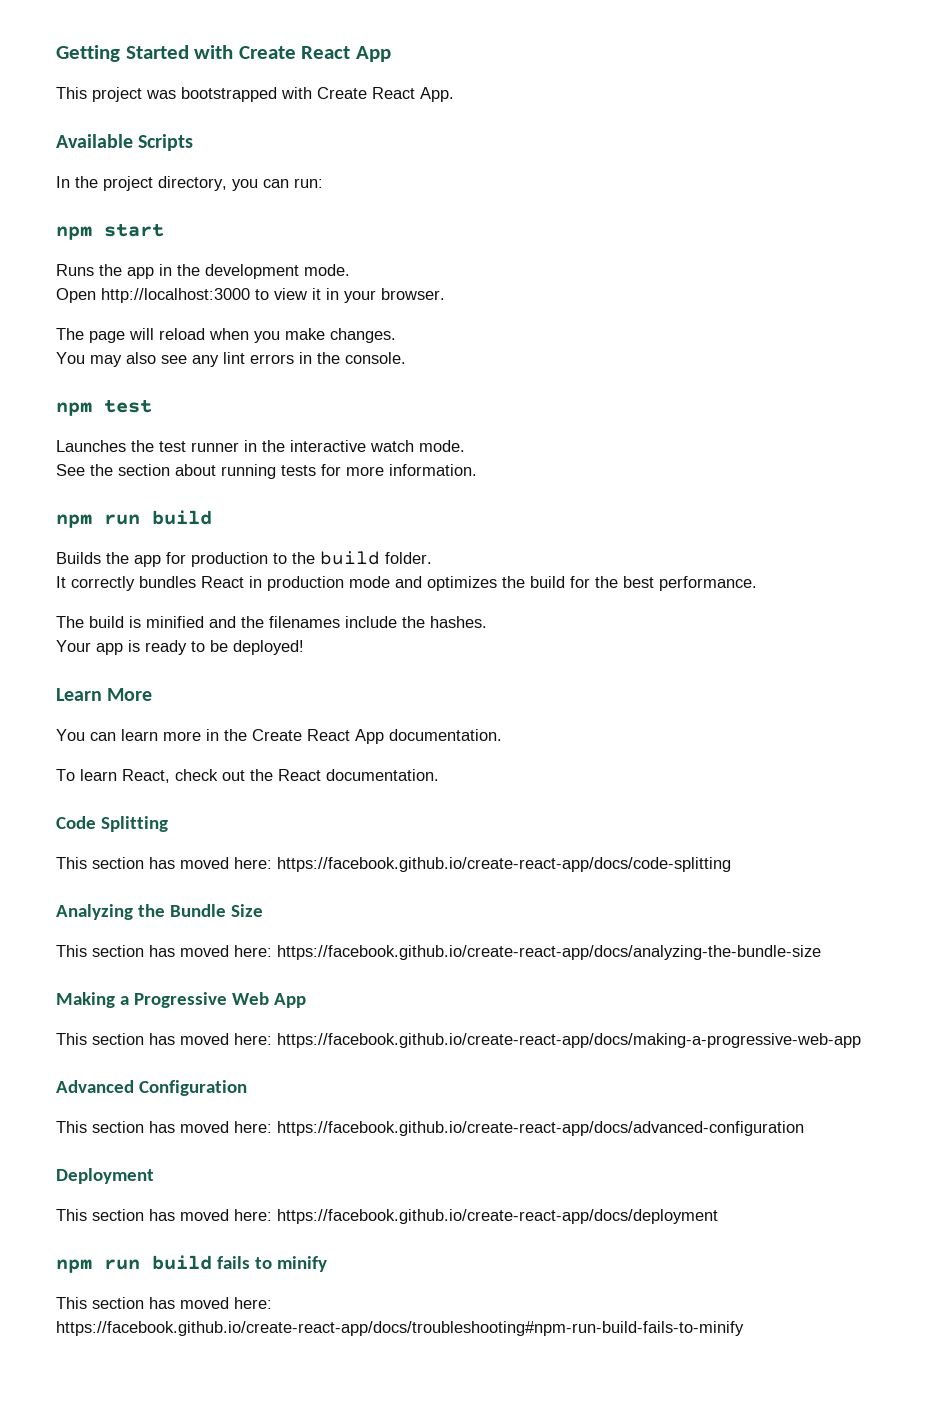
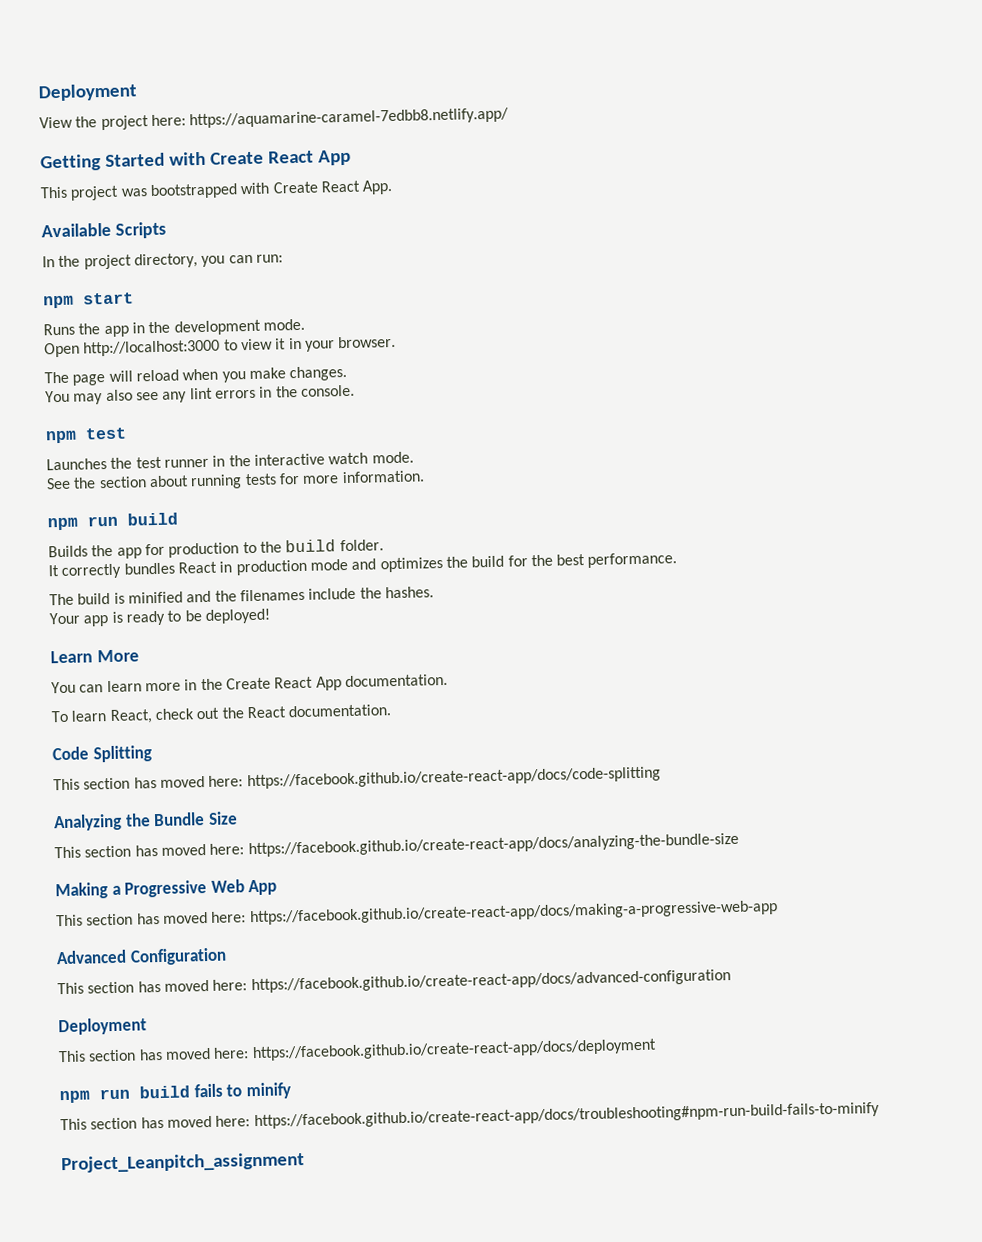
(56, 53) none -> [38,83,137,102] [39,107,510,131] Deployment // View the project here: https://aquamarine-caramel-7edbb8.netlify.app/ //
(744, 1328) none -> [61,1152,305,1174] // Project_Leanpitch_assignment

